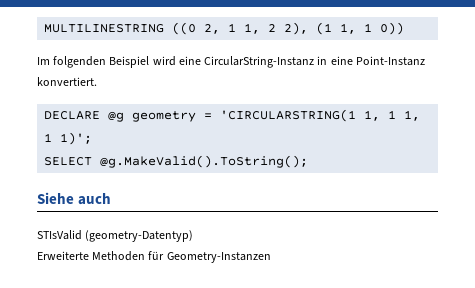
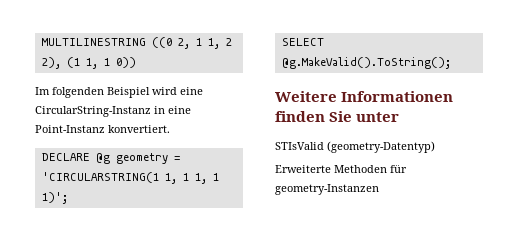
[37,192,112,205] Siehe auch -> [275,91,454,102] [275,111,400,122] Weitere Informationen finden Sie unter
[166,252,271,263] Geometry-Instanzen -> [275,184,379,195] geometry-Instanzen

